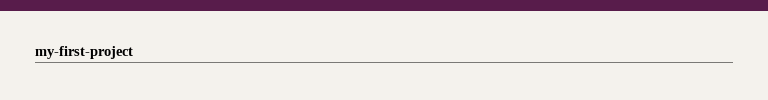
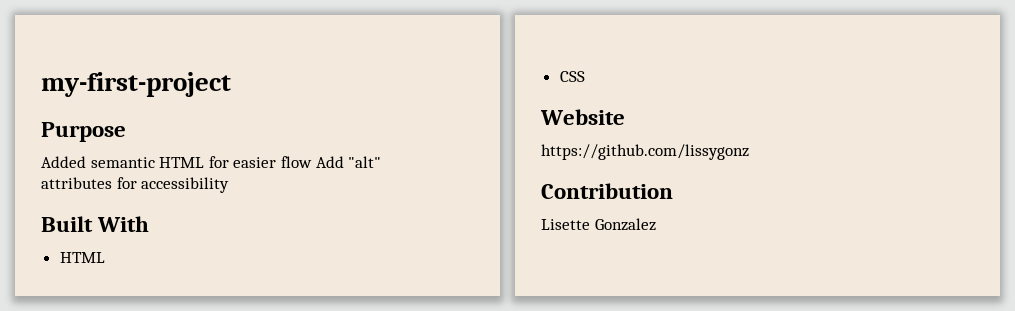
(133, 52) none -> [41,122,126,142] [41,156,382,168] [41,177,230,193] [41,216,150,232] [59,252,105,263] [559,71,585,82] [540,109,625,125] [541,144,749,160] [541,183,673,199] [541,218,656,231] // Purpose // Added semantic HTML for easier flow Add "alt" attributes for accessibility // Built With // HTML // CSS // Website // https://github.com/lissygonz // Contribution // Lisette Gonzalez

